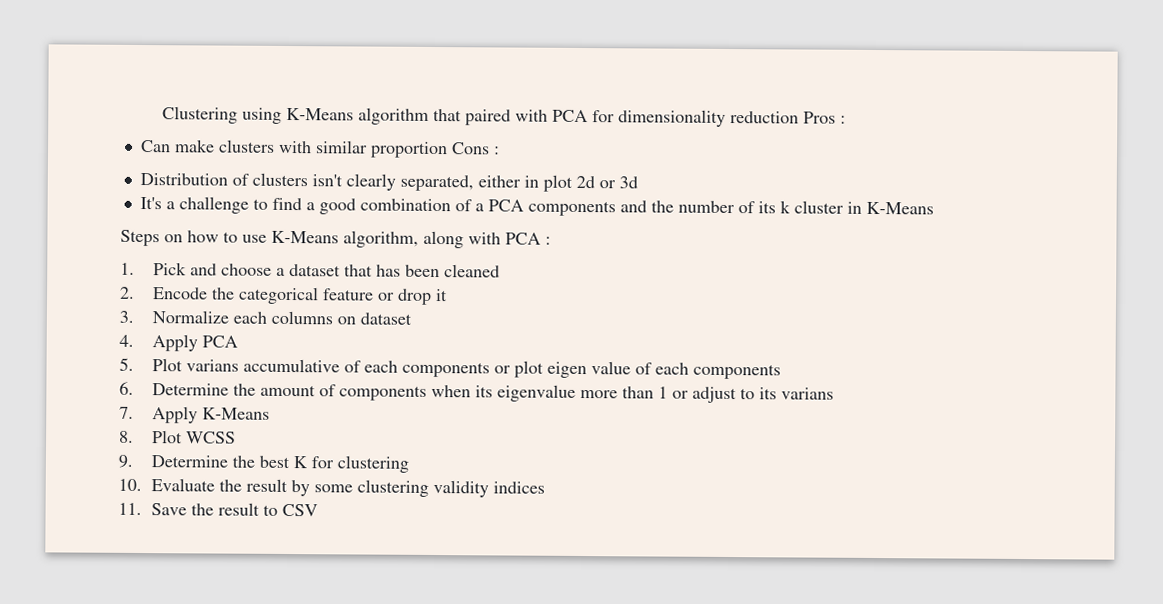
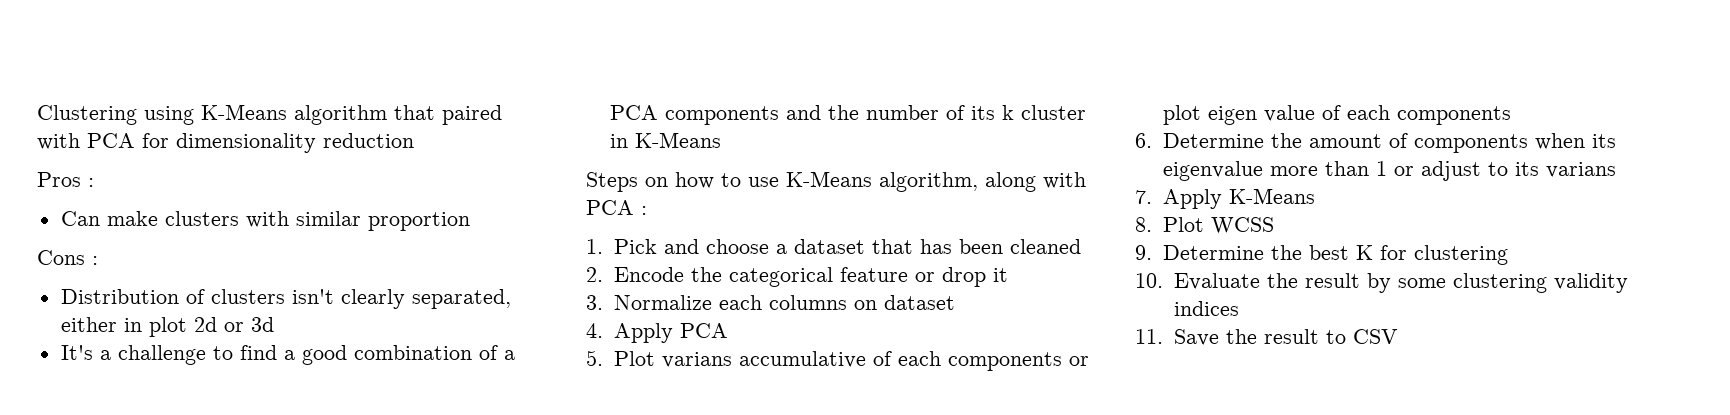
(799, 117) none -> (414, 140) //
(448, 150) none -> (470, 221) //

